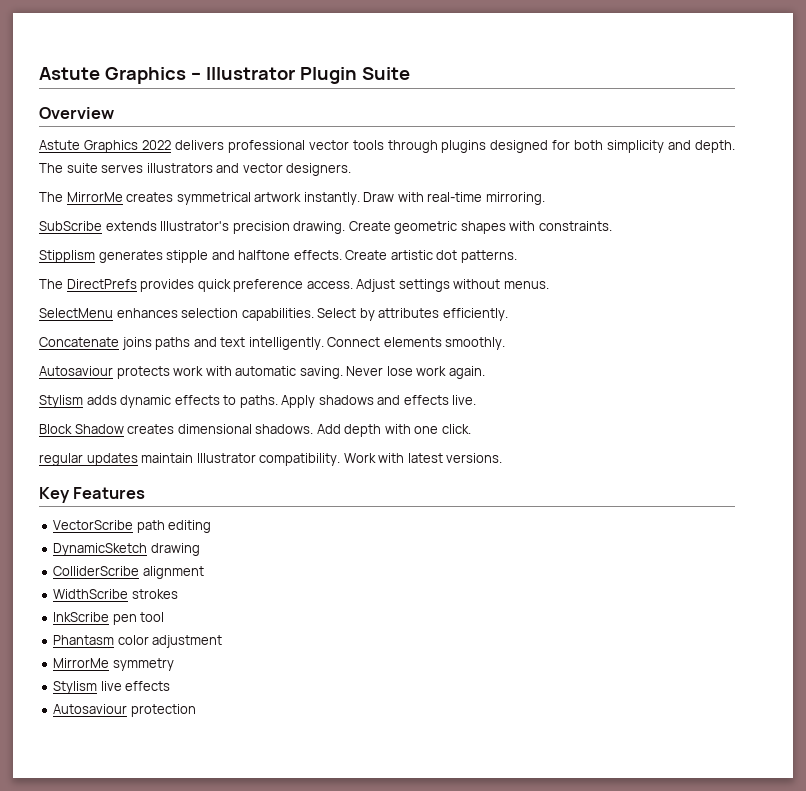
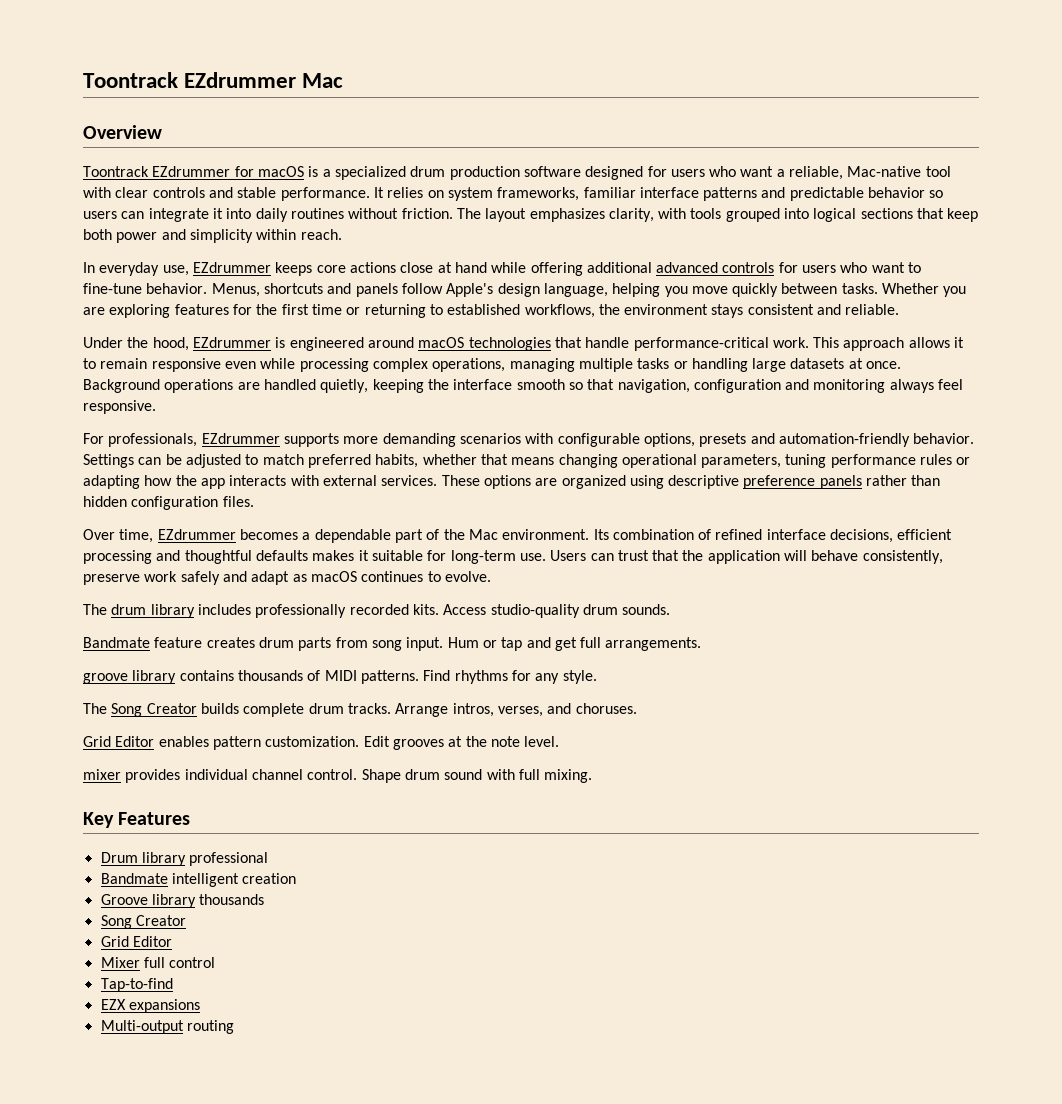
[39,67,410,84] [39,107,114,119] [39,140,736,153] [39,163,352,176] [39,192,545,205] [39,221,612,234] [39,250,517,263] [39,279,549,292] [39,308,508,321] [39,337,506,350] [39,366,485,379] [39,395,477,408] [39,424,471,437] [39,453,503,466] [39,487,146,503] [53,520,212,533] [53,543,200,556] [53,566,204,579] [53,589,178,599] [53,612,165,625] [53,635,223,648] [53,658,174,671] [53,681,171,694] [53,704,196,717] Astute Graphics – Illustrator Plugin Suite // Overview // Astute Graphics 2022 delivers professional vector tools through plugins designed for both simplicity and depth. The suite serves illustrators and vector designers. // The MirrorMe creates symmetrical artwork instantly. Draw with real-time mirroring. // SubScribe extends Illustrator's precision drawing. Create geometric shapes with constraints. // Stipplism generates stipple and halftone effects. Create artistic dot patterns. // The DirectPrefs provides quick preference access. Adjust settings without menus. // SelectMenu enhances selection capabilities. Select by attributes efficiently. // Concatenate joins paths and text intelligently. Connect elements smoothly. // Autosaviour protects work with automatic saving. Never lose work again. // Stylism adds dynamic effects to paths. Apply shadows and effects live. // Block Shadow creates dimensional shadows. Add depth with one click. // regular updates maintain Illustrator compatibility. Work with latest versions. // Key Features // VectorScribe path editing // DynamicSketch drawing // ColliderScribe alignment // WidthScribe strokes // InkScribe pen tool // Phantasm color adjustment // MirrorMe symmetry // Stylism live effects // Autosaviour protection -> [83,72,344,88] [83,125,162,139] [83,166,951,180] [83,187,944,201] [83,208,979,222] [83,229,342,243] [83,262,922,276] [83,283,967,297] [83,304,900,318] [83,337,965,351] [83,358,902,372] [83,379,964,393] [83,400,156,414] [83,433,975,447] [83,454,971,468] [83,475,941,489] [83,496,254,510] [83,529,953,543] [83,550,943,564] [83,571,491,585] [83,604,671,618] [83,637,702,651] [83,670,597,684] [83,703,637,717] [83,736,560,750] [83,769,593,783] [83,812,191,828] [100,852,269,866] [100,873,297,887] [100,894,265,908] [100,915,186,929] [100,936,172,947] [100,957,216,968] [100,978,173,992] [100,999,200,1013] [100,1020,234,1034] Toontrack EZdrummer Mac // Overview // Toontrack EZdrummer for macOS is a specialized drum production software designed for users who want a reliable, Mac-native tool with clear controls and stable performance. It relies on system frameworks, familiar interface patterns and predictable behavior so users can integrate it into daily routines without friction. The layout emphasizes clarity, with tools grouped into logical sections that keep both power and simplicity within reach. // In everyday use, EZdrummer keeps core actions close at hand while offering additional advanced controls for users who want to fine-tune behavior. Menus, shortcuts and panels follow Apple's design language, helping you move quickly between tasks. Whether you are exploring features for the first time or returning to established workflows, the environment stays consistent and reliable. // Under the hood, EZdrummer is engineered around macOS technologies that handle performance-critical work. This approach allows it to remain responsive even while processing complex operations, managing multiple tasks or handling large datasets at once. Background operations are handled quietly, keeping the interface smooth so that navigation, configuration and monitoring always feel responsive. // For professionals, EZdrummer supports more demanding scenarios with configurable options, presets and automation-friendly behavior. Settings can be adjusted to match preferred habits, whether that means changing operational parameters, tuning performance rules or adapting how the app interacts with external services. These options are organized using descriptive preference panels rather than hidden configuration files. // Over time, EZdrummer becomes a dependable part of the Mac environment. Its combination of refined interface decisions, efficient processing and thoughtful defaults makes it suitable for long-term use. Users can trust that the application will behave consistently, preserve work safely and adapt as macOS continues to evolve. // The drum library includes professionally recorded kits. Access studio-quality drum sounds. // Bandmate feature creates drum parts from song input. Hum or tap and get full arrangements. // groove library contains thousands of MIDI patterns. Find rhythms for any style. // The Song Creator builds complete drum tracks. Arrange intros, verses, and choruses. // Grid Editor enables pattern customization. Edit grooves at the note level. // mixer provides individual channel control. Shape drum sound with full mixing. // Key Features // Drum library professional // Bandmate intelligent creation // Groove library thousands // Song Creator // Grid Editor // Mixer full control // Tap-to-find // EZX expansions // Multi-output routing

